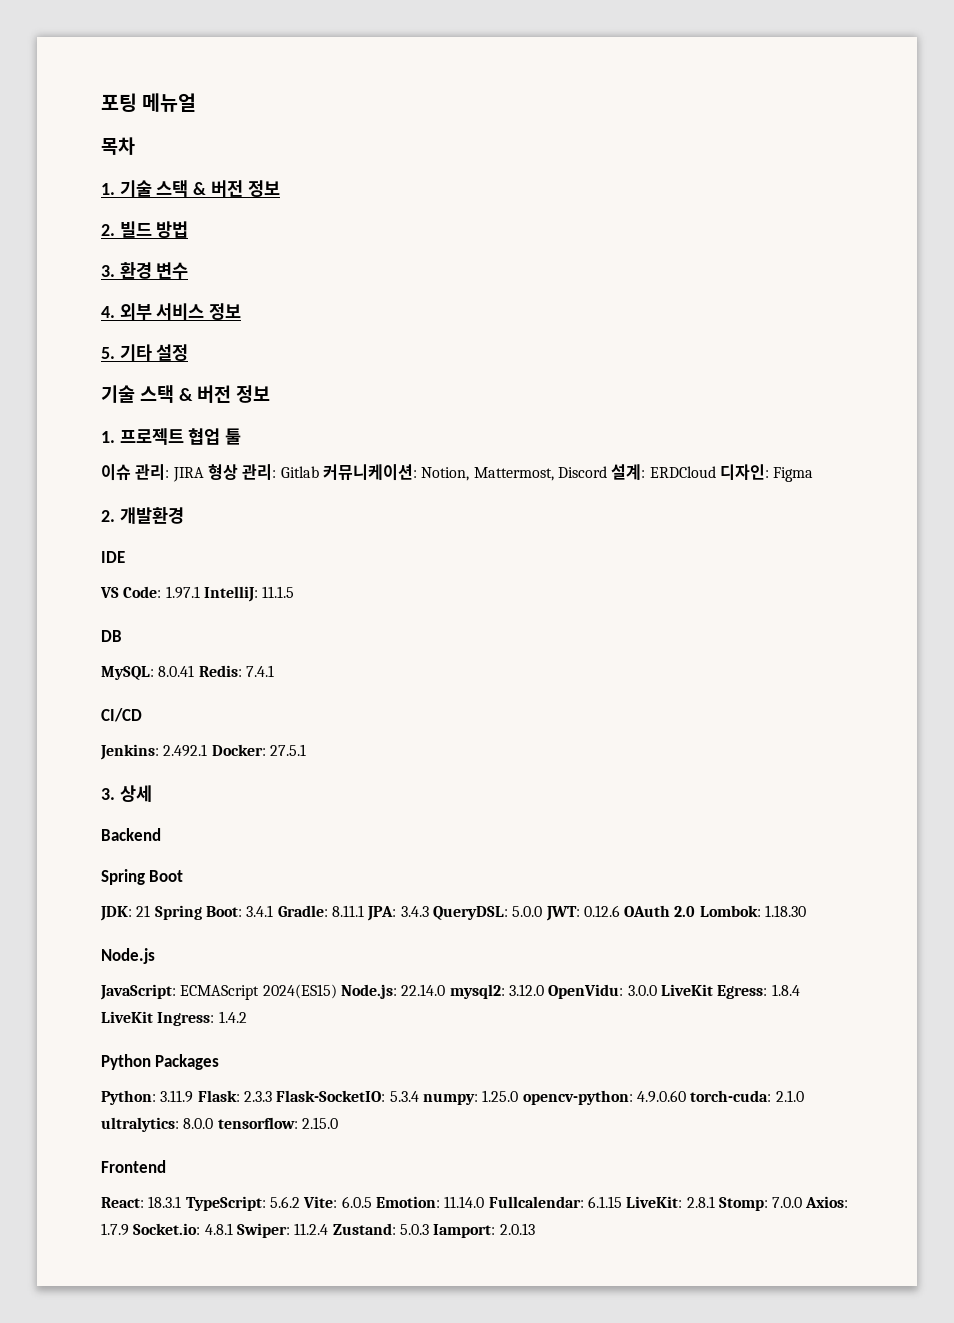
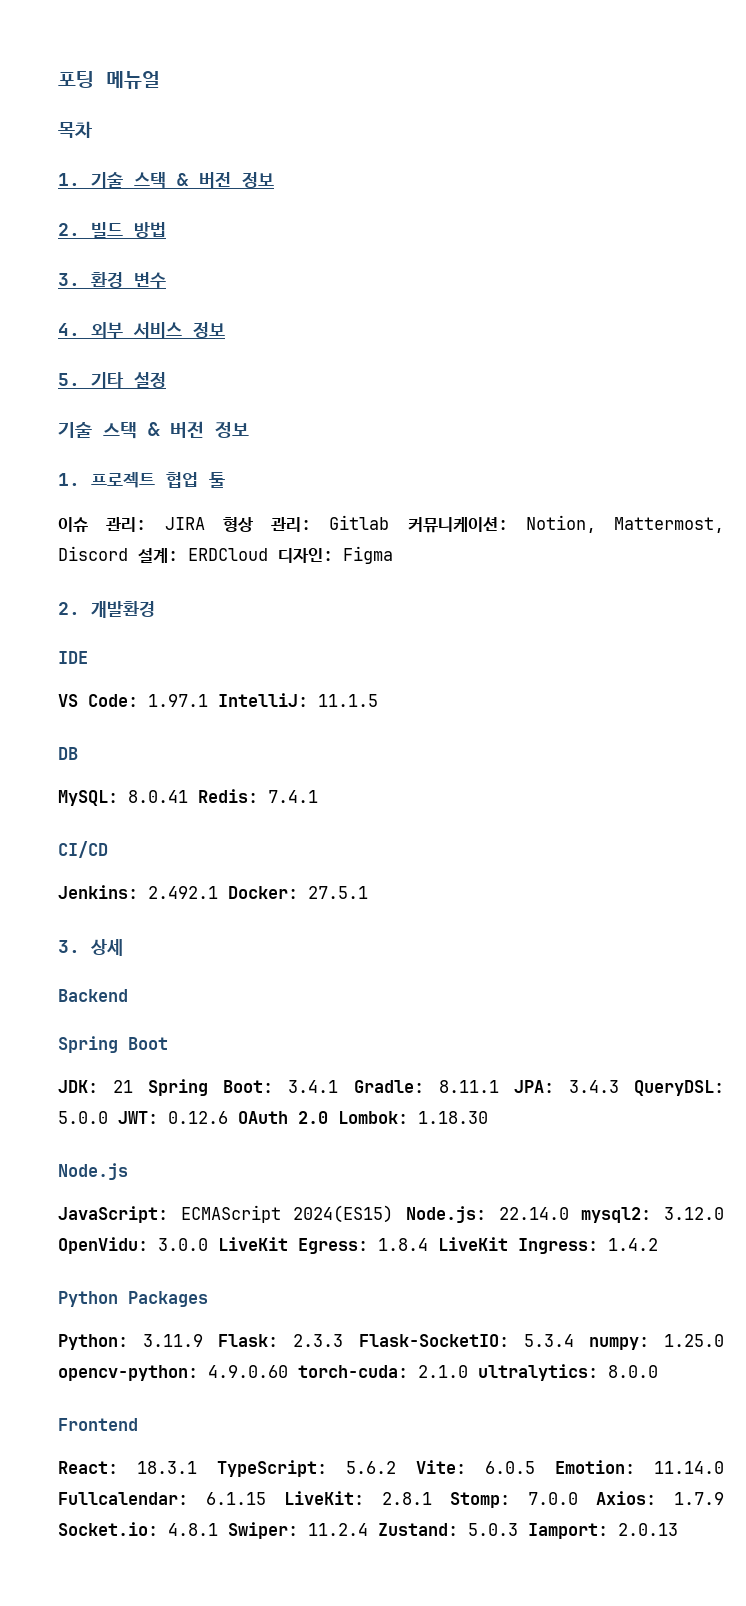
[217,1117,338,1129] tensorflow: 2.15.0 -> (658, 1371) none

